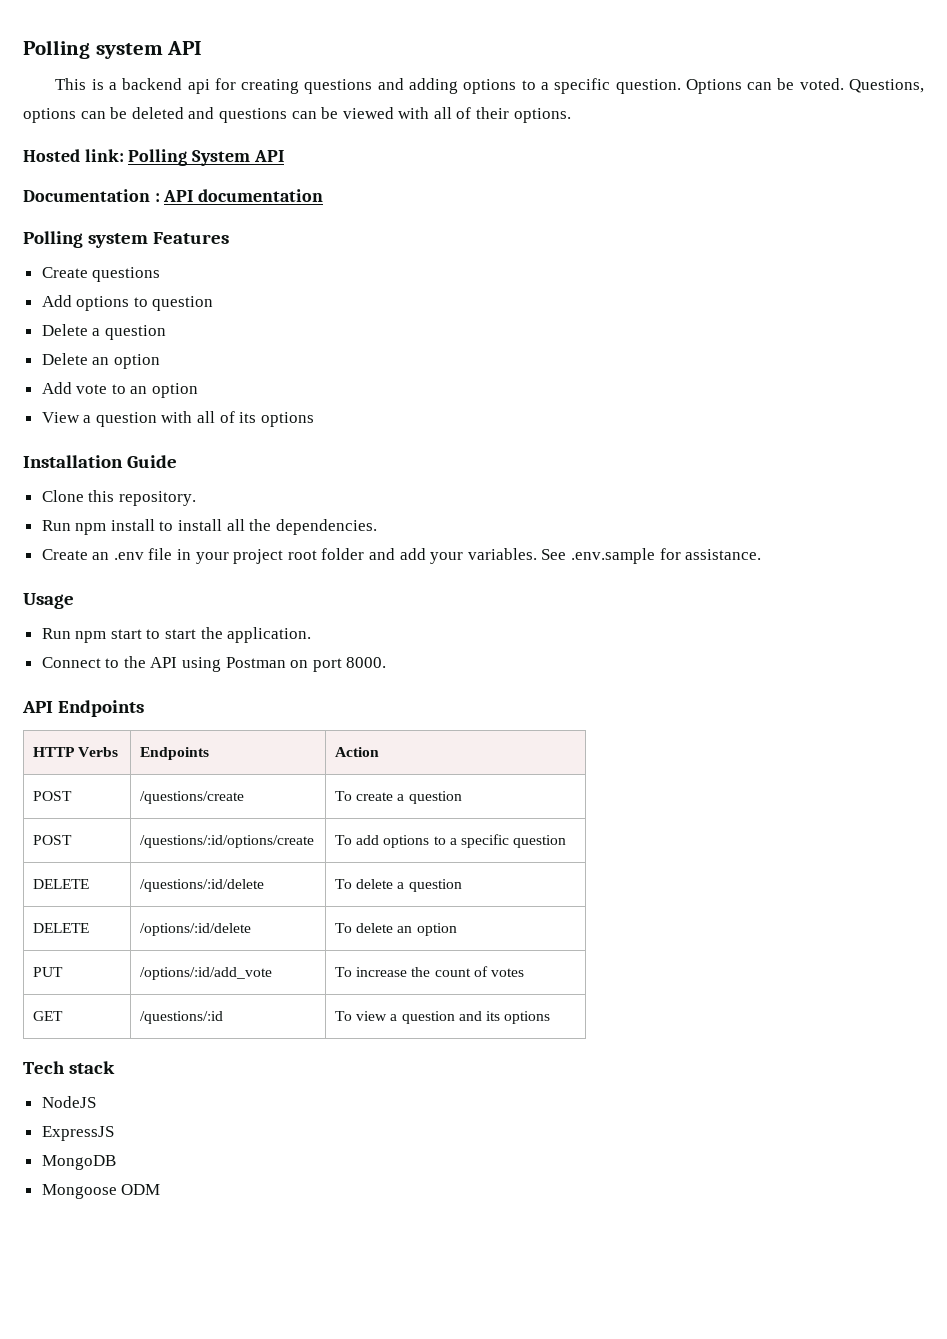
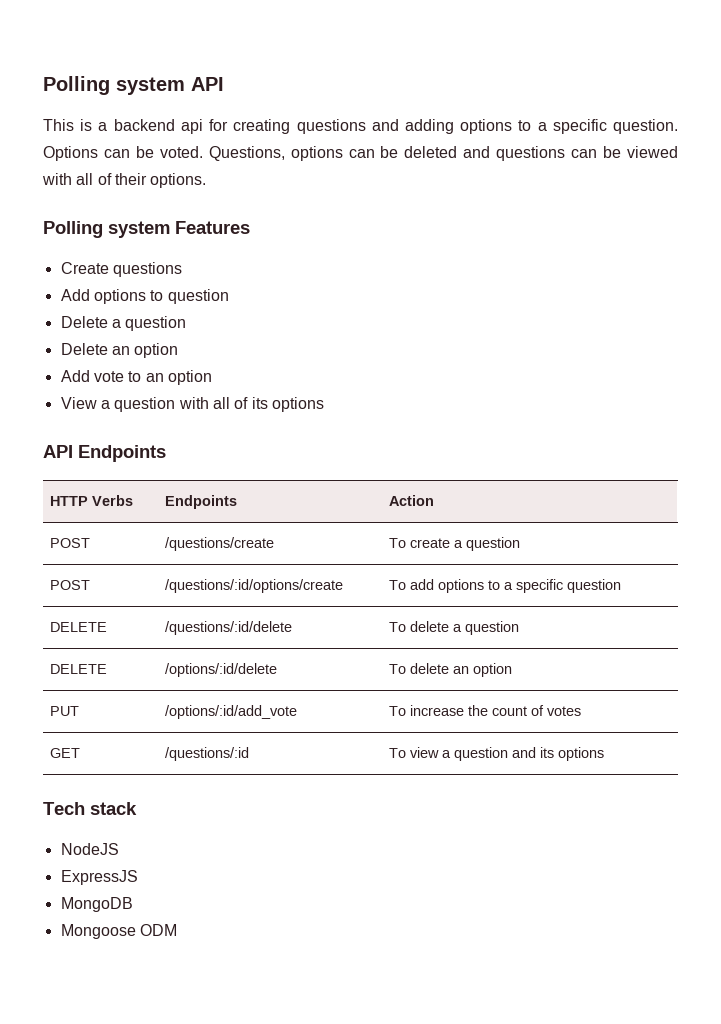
[23,149,284,166] [23,189,324,202] // Hosted link: Polling System API // Documentation : API documentation -> (207, 180) none
[23,455,178,468] [41,490,196,506] [41,519,377,535] [41,548,762,564] [23,593,74,609] [41,627,312,643] [41,656,387,672] // Installation Guide // Clone this repository. // Run npm install to install all the dependencies. // Create an .env file in your project root folder and add your variables. See .env.sample for assistance. // Usage // Run npm start to start the application. // Connect to the API using Postman on port 8000. -> (324, 404) none

